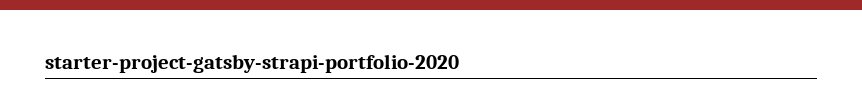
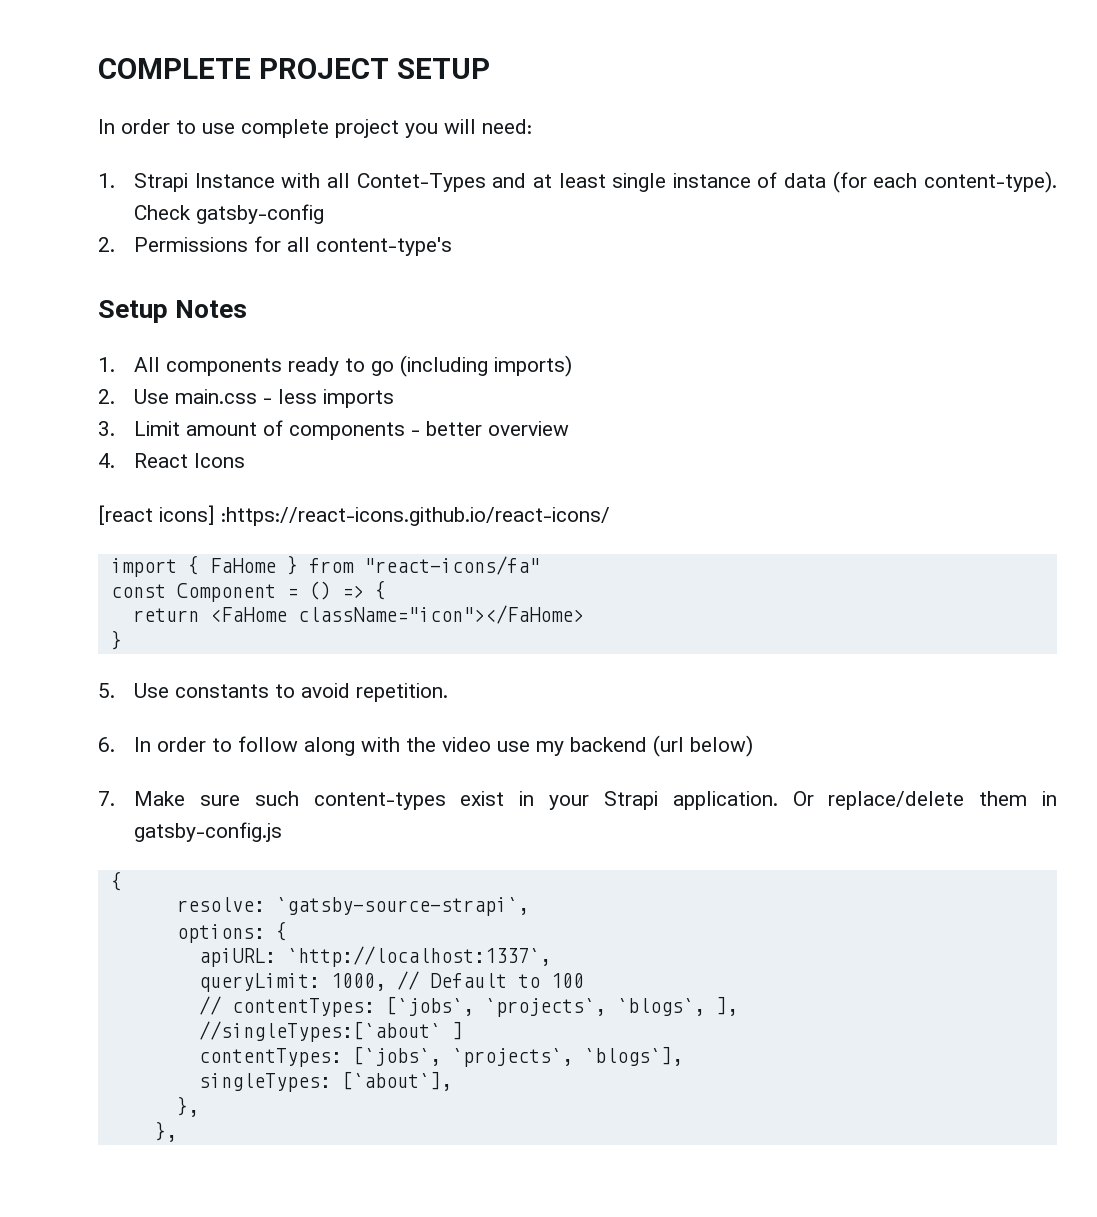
[45,54,459,73] starter-project-gatsby-strapi-portfolio-2020 -> [98,58,490,79] [98,119,532,138] [98,171,1057,193] [134,204,325,224] [98,236,453,256] [98,300,248,323] [98,355,573,377] [98,389,395,408] [98,420,570,440] [98,453,246,468] [98,505,610,526] [110,555,540,577] [110,580,386,602] [132,605,584,624] [110,630,122,650] [98,683,449,702] [98,735,754,757] [98,791,1058,810] [134,822,283,842] [110,871,122,891] [176,897,529,916] [176,921,287,943] [198,946,551,967] [198,971,584,992] [198,996,738,1017] [198,1021,463,1042] [198,1046,683,1067] [198,1071,452,1092] [176,1096,199,1117] [154,1121,177,1142] COMPLETE PROJECT SETUP // In order to use complete project you will need: // 1. Strapi Instance with all Contet-Types and at least single instance of data (for each content-type). Check gatsby-config // 2. Permissions for all content-type's // Setup Notes // 1. All components ready to go (including imports) // 2. Use main.css - less imports // 3. Limit amount of components - better overview // 4. React Icons // [react icons] :https://react-icons.github.io/react-icons/ // import { FaHome } from "react-icons/fa" // const Component = () => { // return <FaHome className="icon"></FaHome> // } // 5. Use constants to avoid repetition. // 6. In order to follow along with the video use my backend (url below) // 7. Make sure such content-types exist in your Strapi application. Or replace/delete them in gatsby-config.js // { // resolve: `gatsby-source-strapi`, // options: { // apiURL: `http://localhost:1337`, // queryLimit: 1000, // Default to 100 // // contentTypes: [`jobs`, `projects`, `blogs`, ], // //singleTypes:[`about` ] // contentTypes: [`jobs`, `projects`, `blogs`], // singleTypes: [`about`], // }, // },

